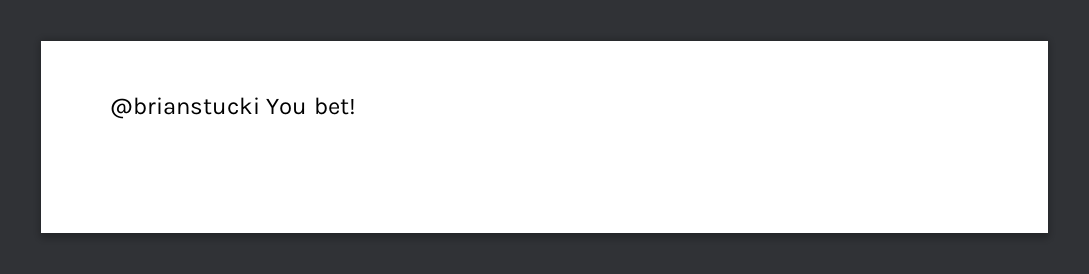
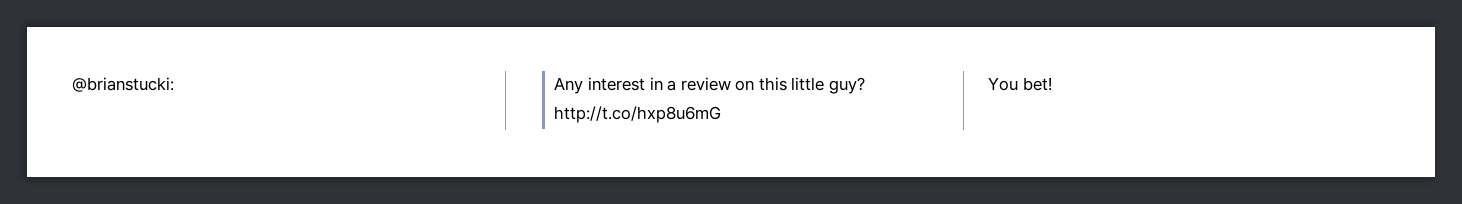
[110,97,260,119] @brianstucki -> [72,77,174,92] [554,77,866,94] [554,106,722,123] @brianstucki: // Any interest in a review on this little guy? http://t.co/hxp8u6mG //

